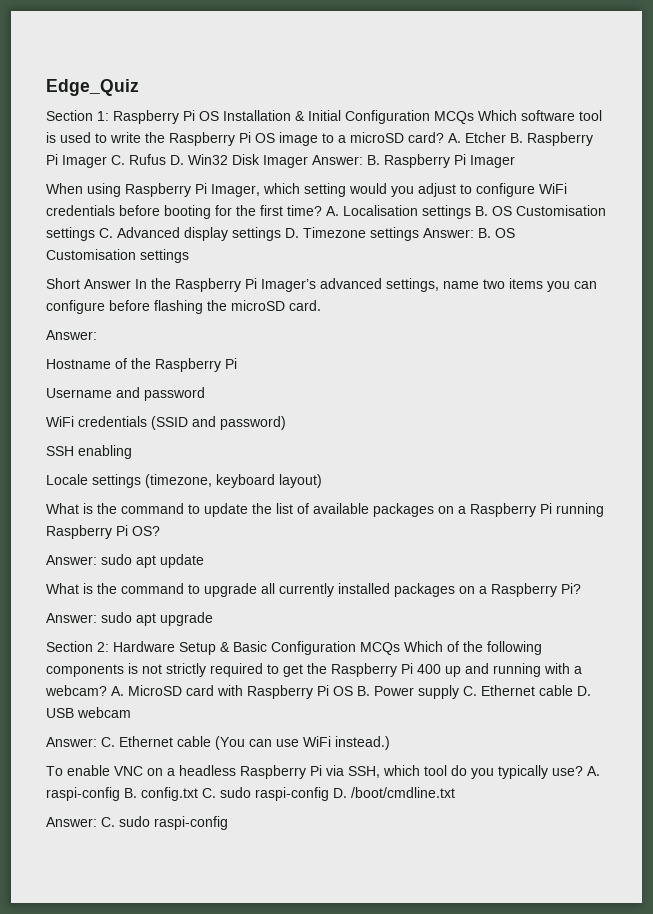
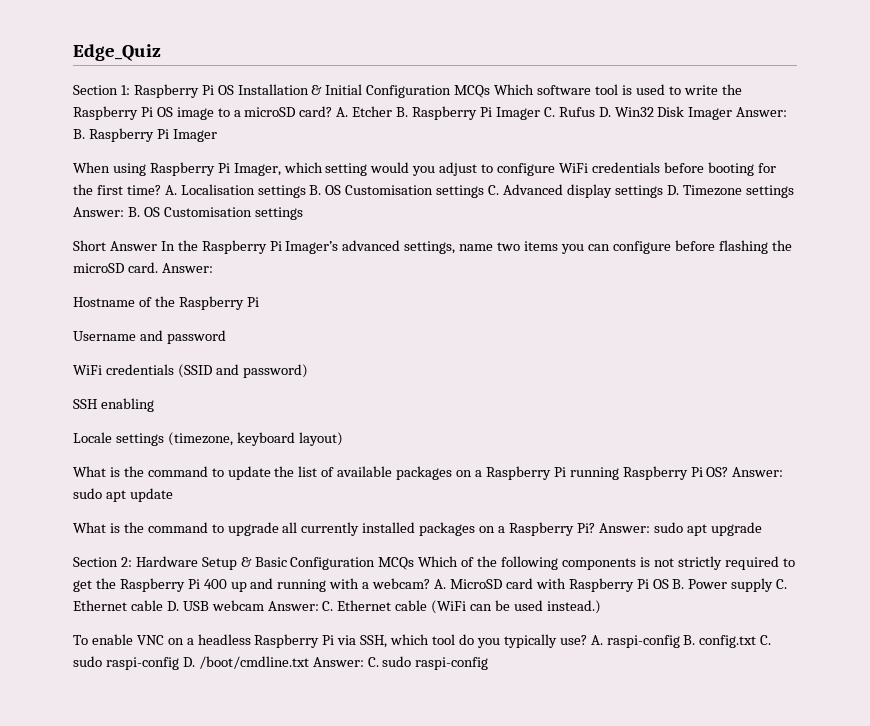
(321, 305) // -> (158, 267) none
(160, 531) // -> (729, 472) none
(581, 588) // -> (595, 528) none
(131, 712) // -> (264, 605) none
[215,736,331,750] (You can use WiFi -> [431,600,543,614] (WiFi can be used
(455, 792) // -> (309, 662) none

